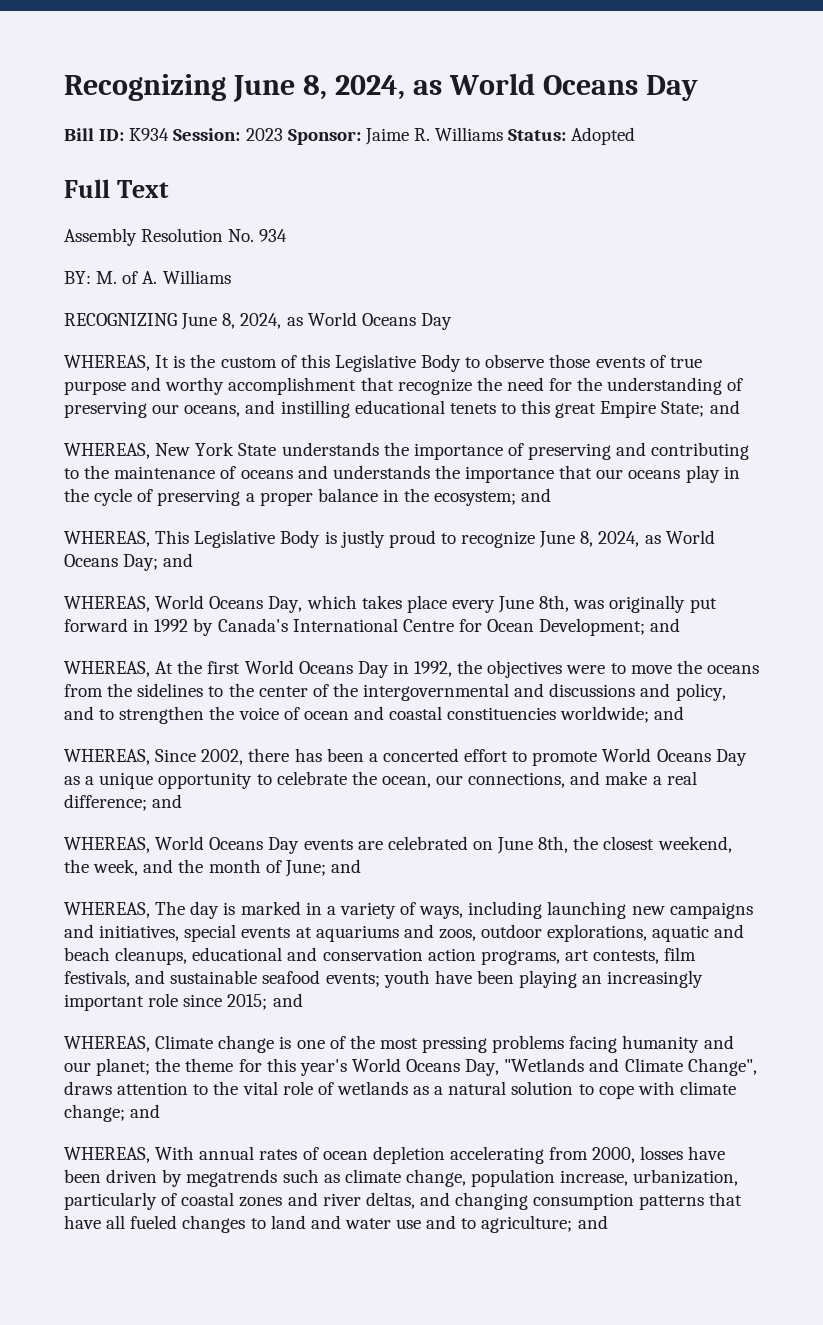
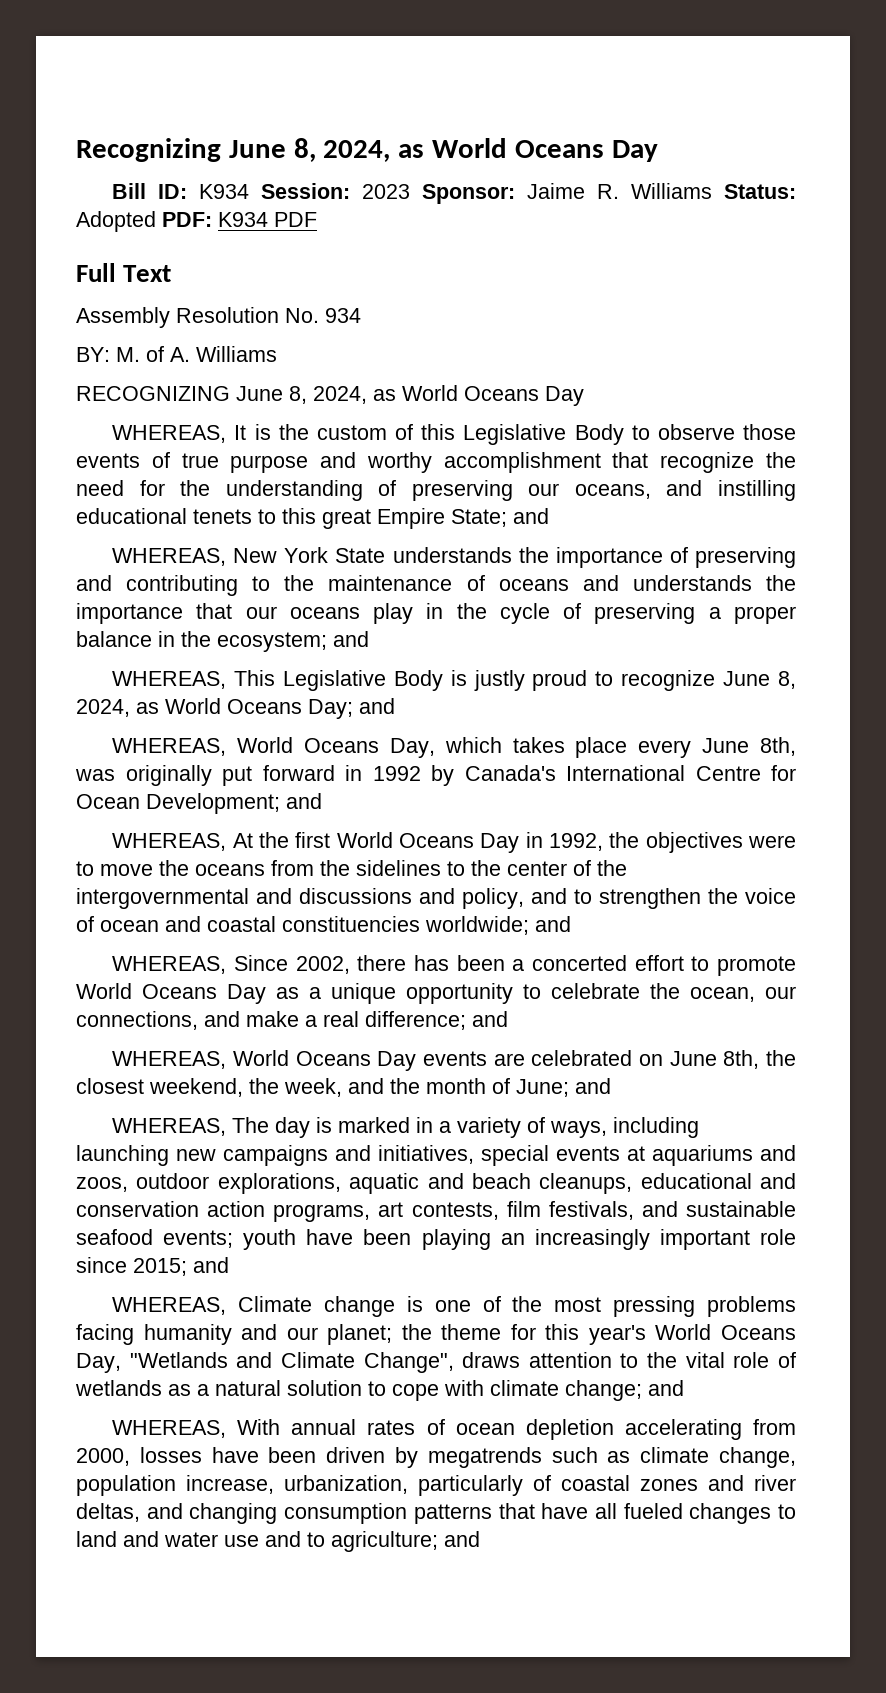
(636, 136) none -> [162,212,317,227] PDF: K934 PDF

